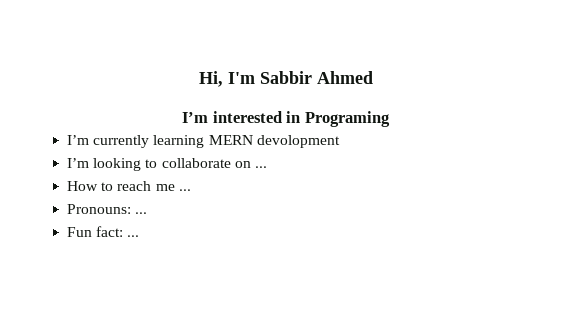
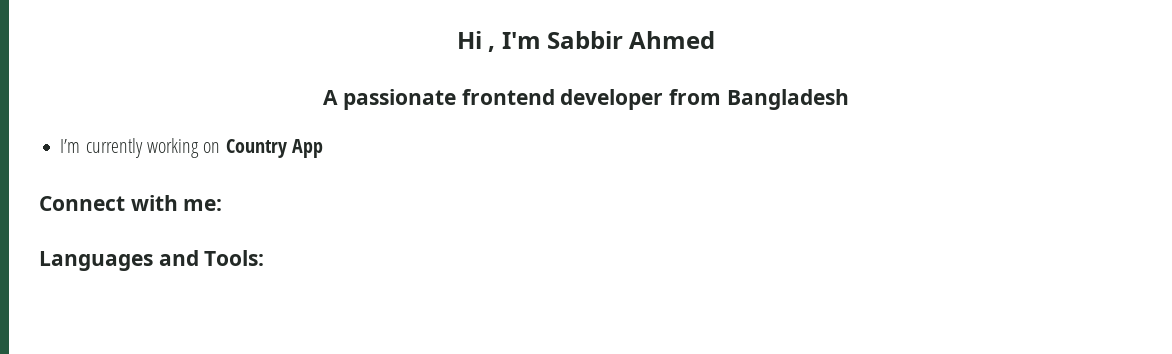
[198,71,223,87] Hi, -> [456,31,496,52] Hi ,
[182,111,390,127] [67,135,340,148] [67,158,267,171] [67,181,191,191] [67,204,148,214] [67,226,140,237] I’m interested in Programing // I’m currently learning MERN devolopment // I’m looking to collaborate on ... // How to reach me ... // Pronouns: ... // Fun fact: ... -> [323,89,849,110] [60,138,323,158] [39,195,223,211] [39,250,265,271] A passionate frontend developer from Bangladesh // I’m currently working on Country App // Connect with me: // Languages and Tools:

